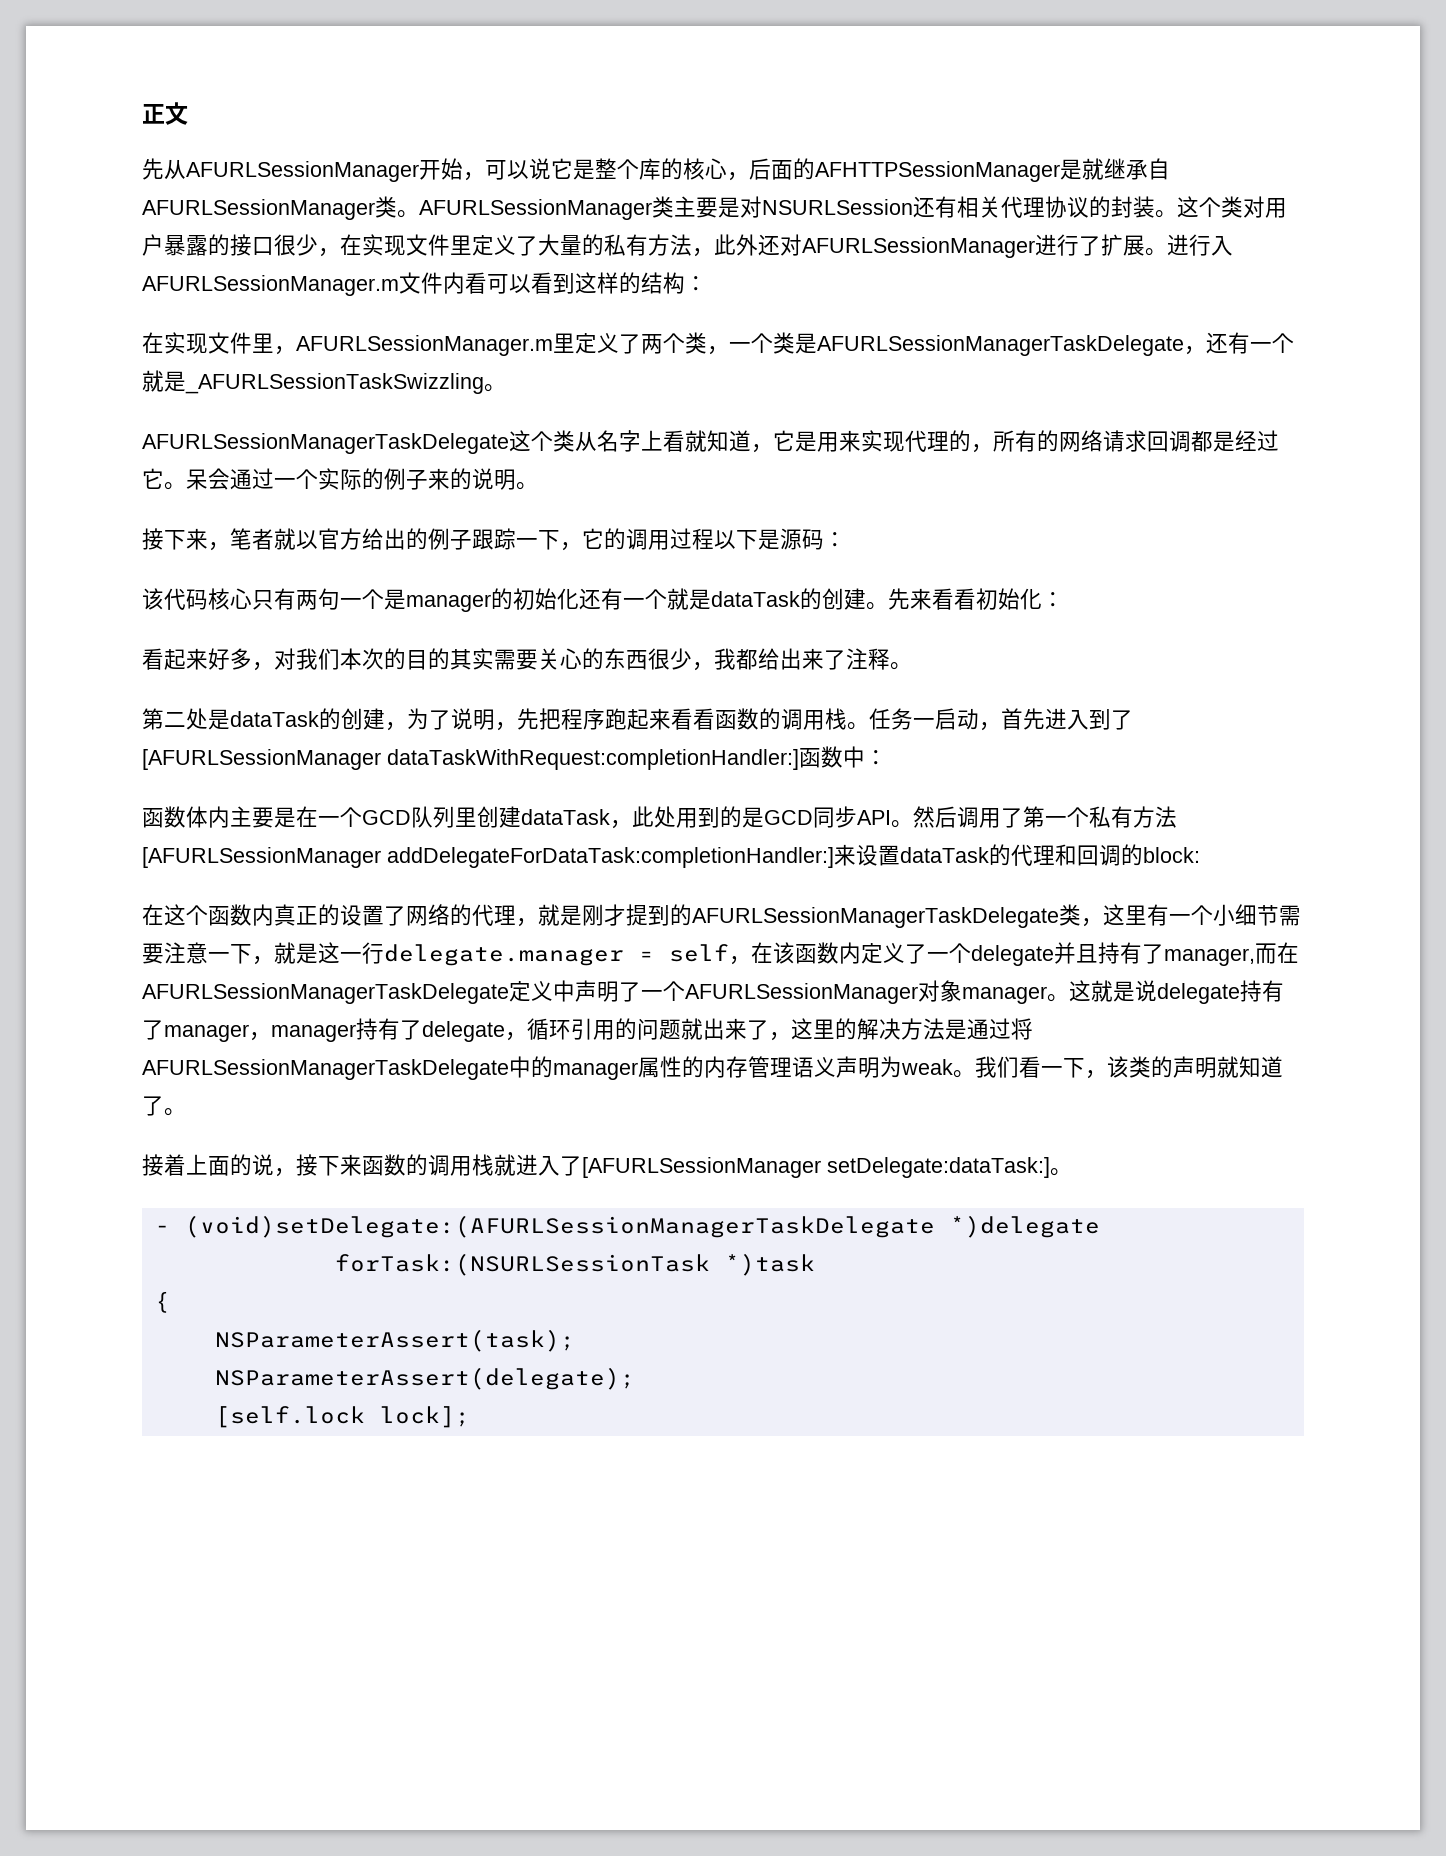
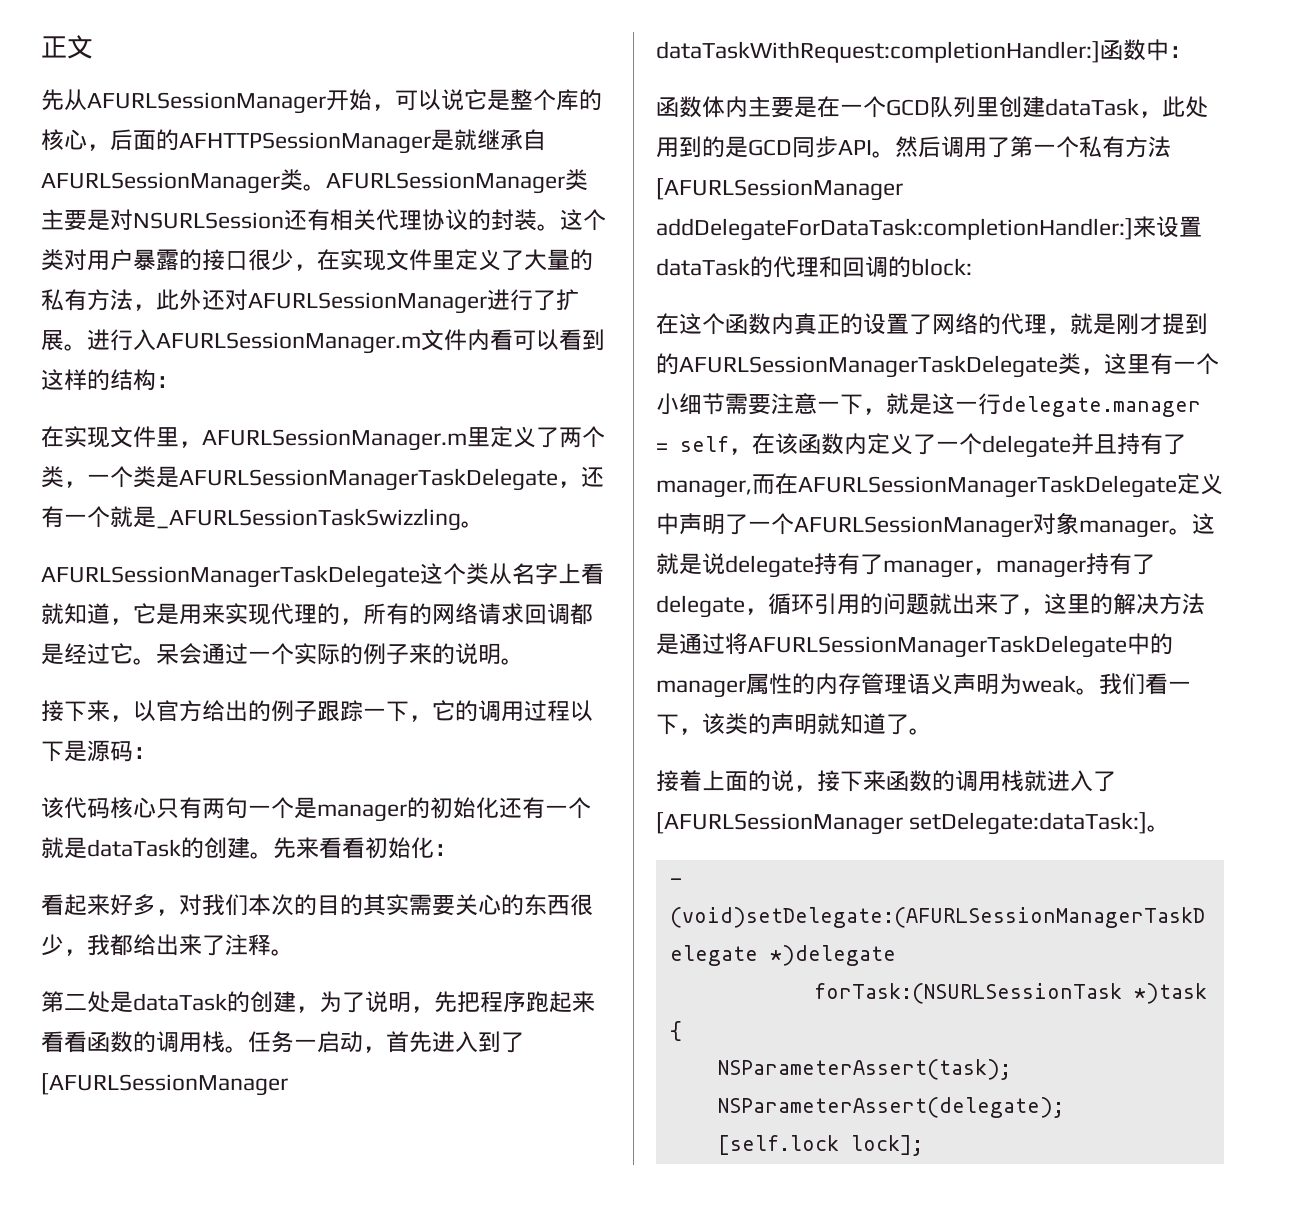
[230,528,296,550] 笔者就 -> (133, 718) none

